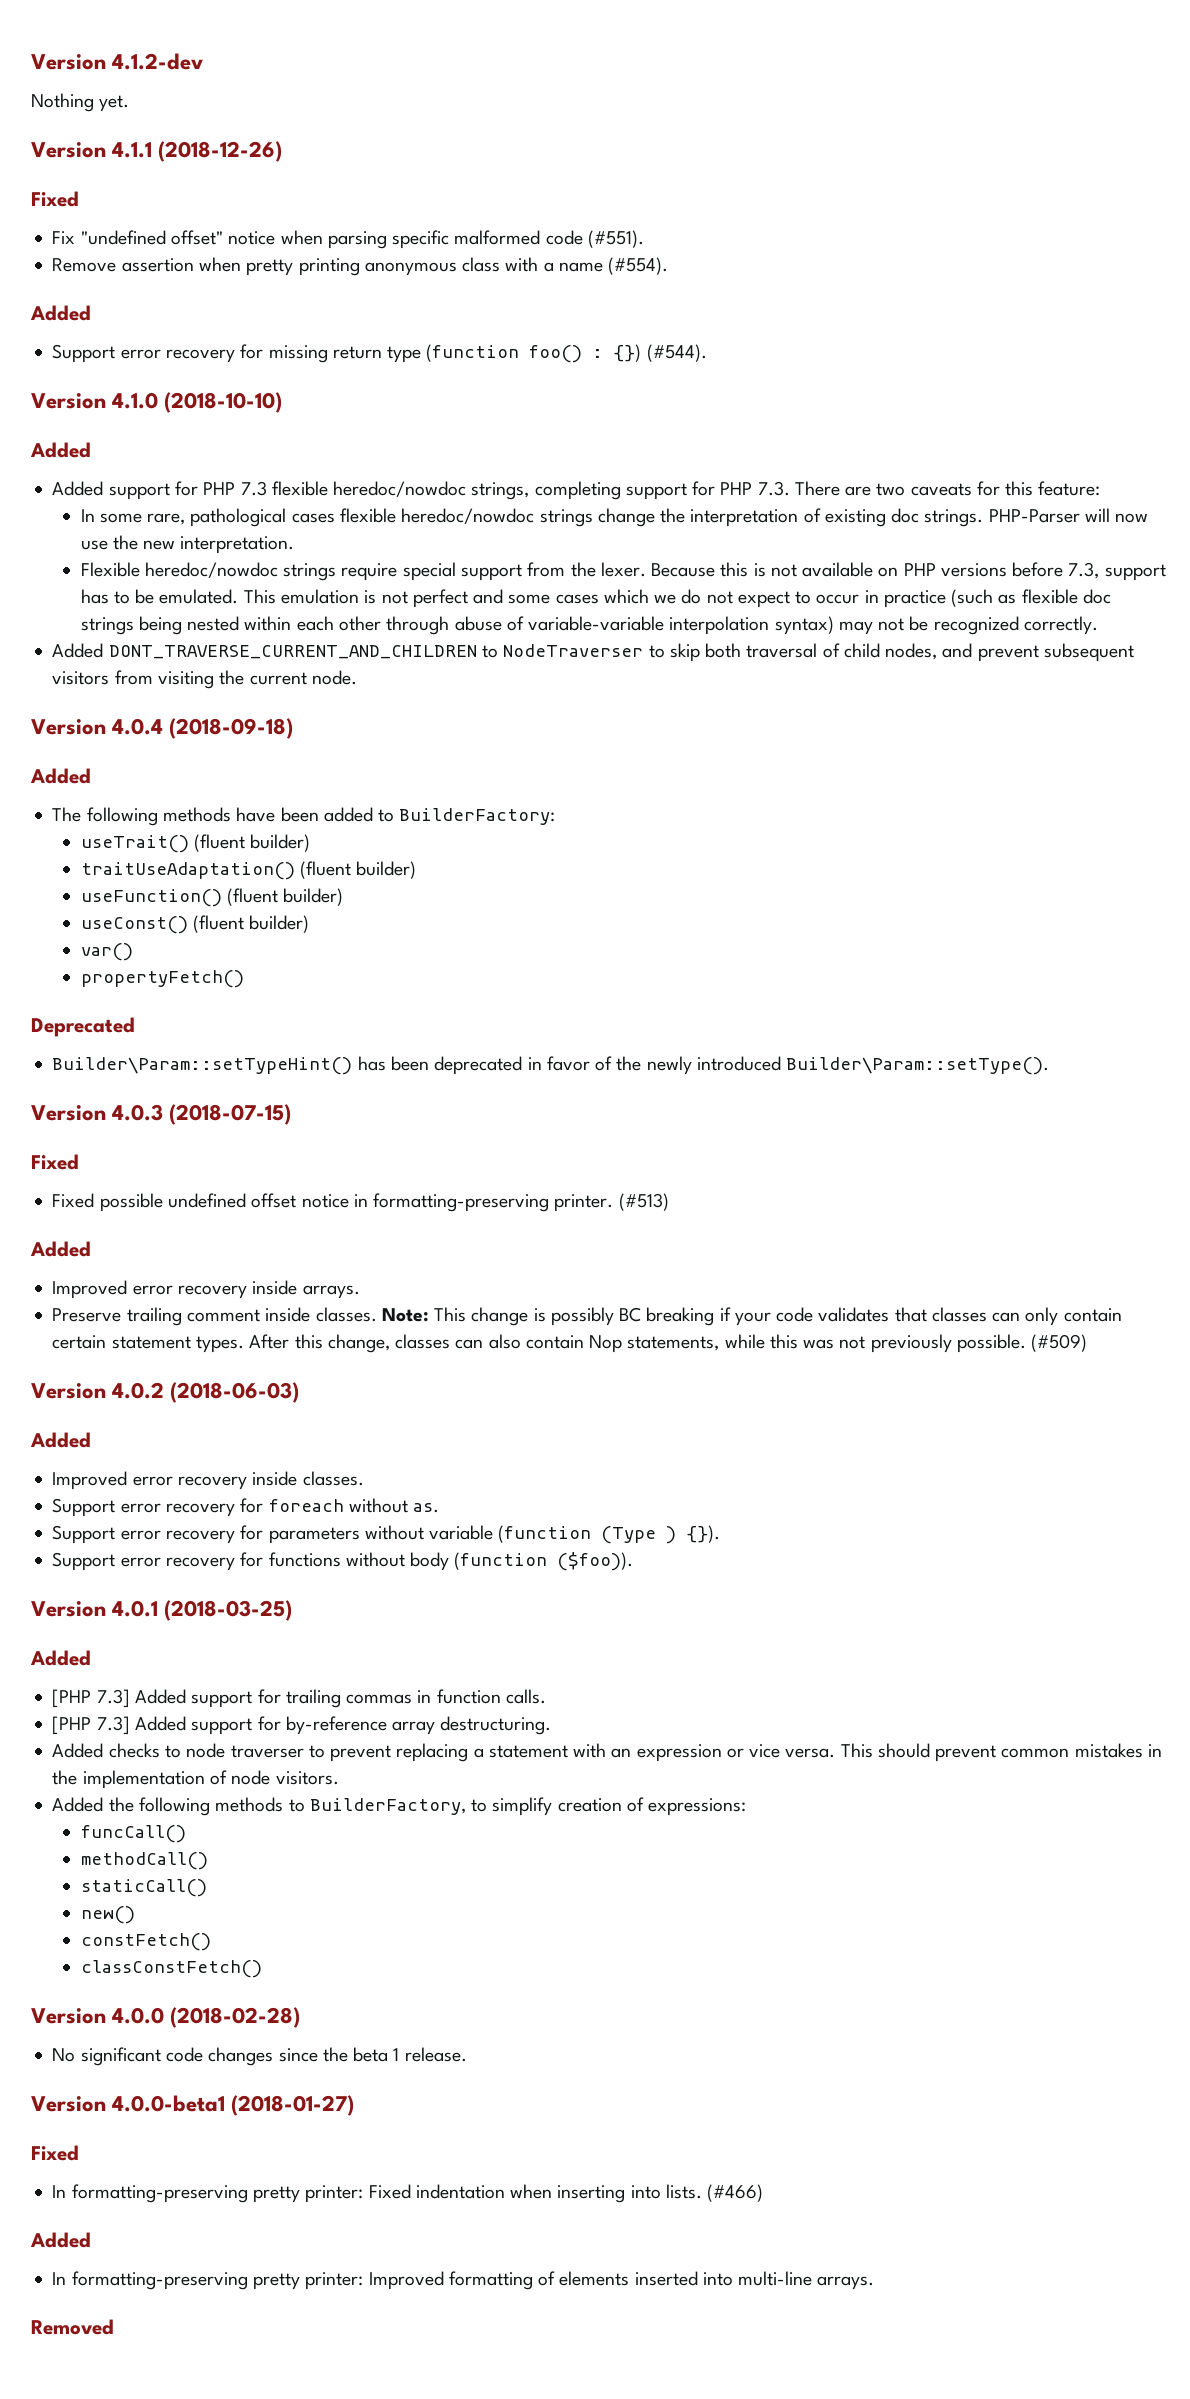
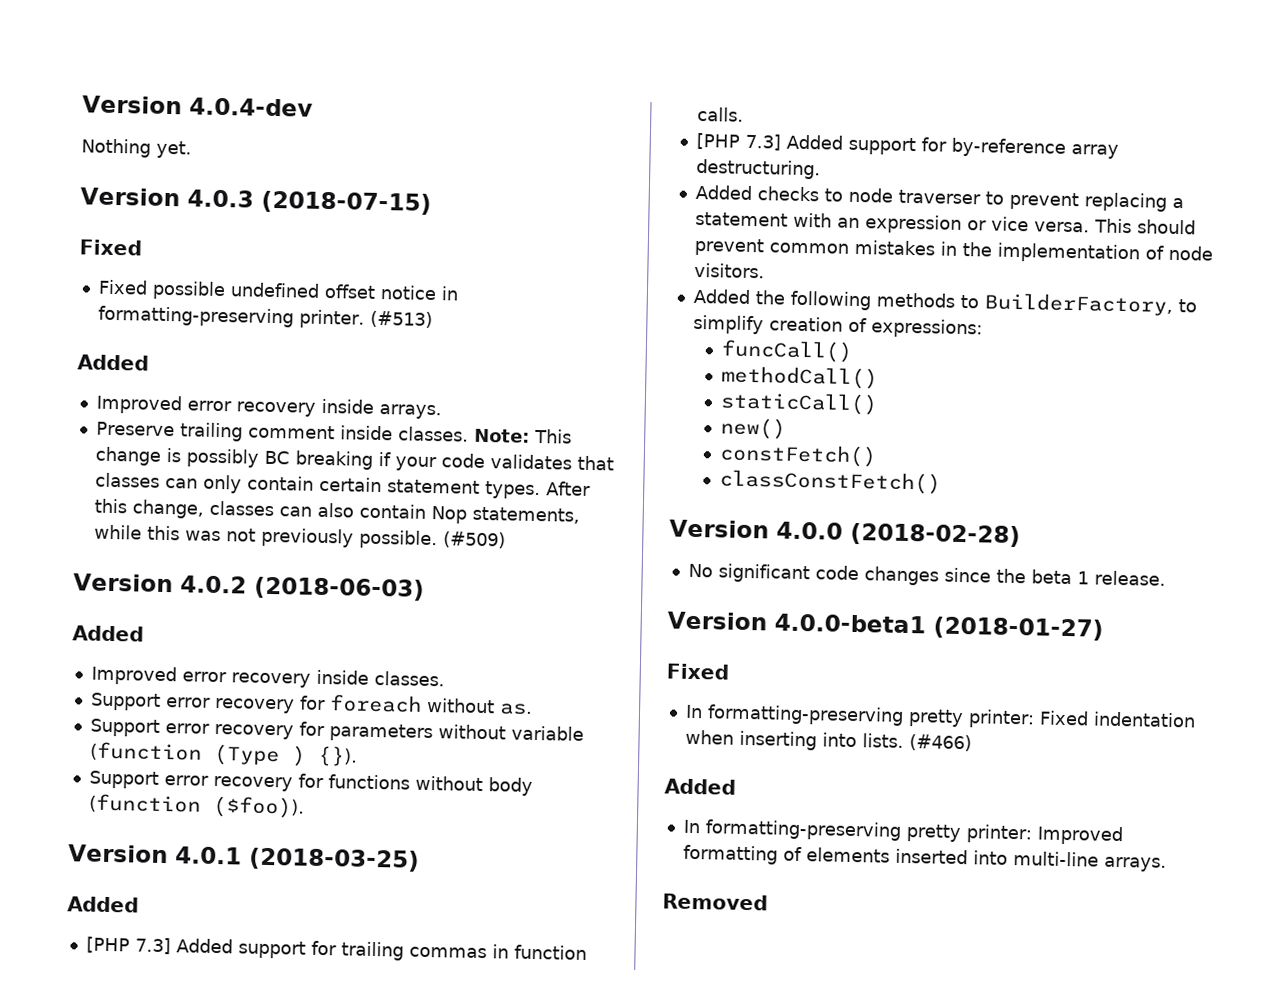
[31,53,204,70] Version 4.1.2-dev -> [82,95,313,117] Version 4.0.4-dev
[31,141,283,162] [31,191,79,207] [52,230,644,249] [52,257,669,276] [30,305,91,321] [52,344,707,363] [31,392,283,413] [30,442,91,458] [52,481,1101,500] [80,508,1149,527] [80,535,295,554] [80,562,1166,581] [80,589,1112,608] [80,616,1098,635] [52,643,1134,662] [52,670,357,689] [31,718,294,739] [30,768,91,784] [52,807,556,826] [80,834,311,853] [80,861,417,880] [80,888,344,907] [80,915,310,934] [80,943,133,961] [80,970,244,988] [31,1017,135,1037] [52,1056,1050,1075] // Version 4.1.1 (2018-12-26) // Fixed // Fix "undefined offset" notice when parsing specific malformed code (#551). // Remove assertion when pretty printing anonymous class with a name (#554). // Added // Support error recovery for missing return type (function foo() : {}) (#544). // Version 4.1.0 (2018-10-10) // Added // Added support for PHP 7.3 flexible heredoc/nowdoc strings, completing support for PHP 7.3. There are two caveats for this feature: // In some rare, pathological cases flexible heredoc/nowdoc strings change the interpretation of existing doc strings. PHP-Parser will now use the new interpretation. // Flexible heredoc/nowdoc strings require special support from the lexer. Because this is not available on PHP versions before 7.3, support has to be emulated. This emulation is not perfect and some cases which we do not expect to occur in practice (such as flexible doc strings being nested within each other through abuse of variable-variable interpolation syntax) may not be recognized correctly. // Added DONT_TRAVERSE_CURRENT_AND_CHILDREN to NodeTraverser to skip both traversal of child nodes, and prevent subsequent visitors from visiting the current node. // Version 4.0.4 (2018-09-18) // Added // The following methods have been added to BuilderFactory: // useTrait() (fluent builder) // traitUseAdaptation() (fluent builder) // useFunction() (fluent builder) // useConst() (fluent builder) // var() // propertyFetch() // Deprecated // Builder\Param::setTypeHint() has been deprecated in favor of the newly introduced Builder\Param::setType(). -> (192, 149) none

